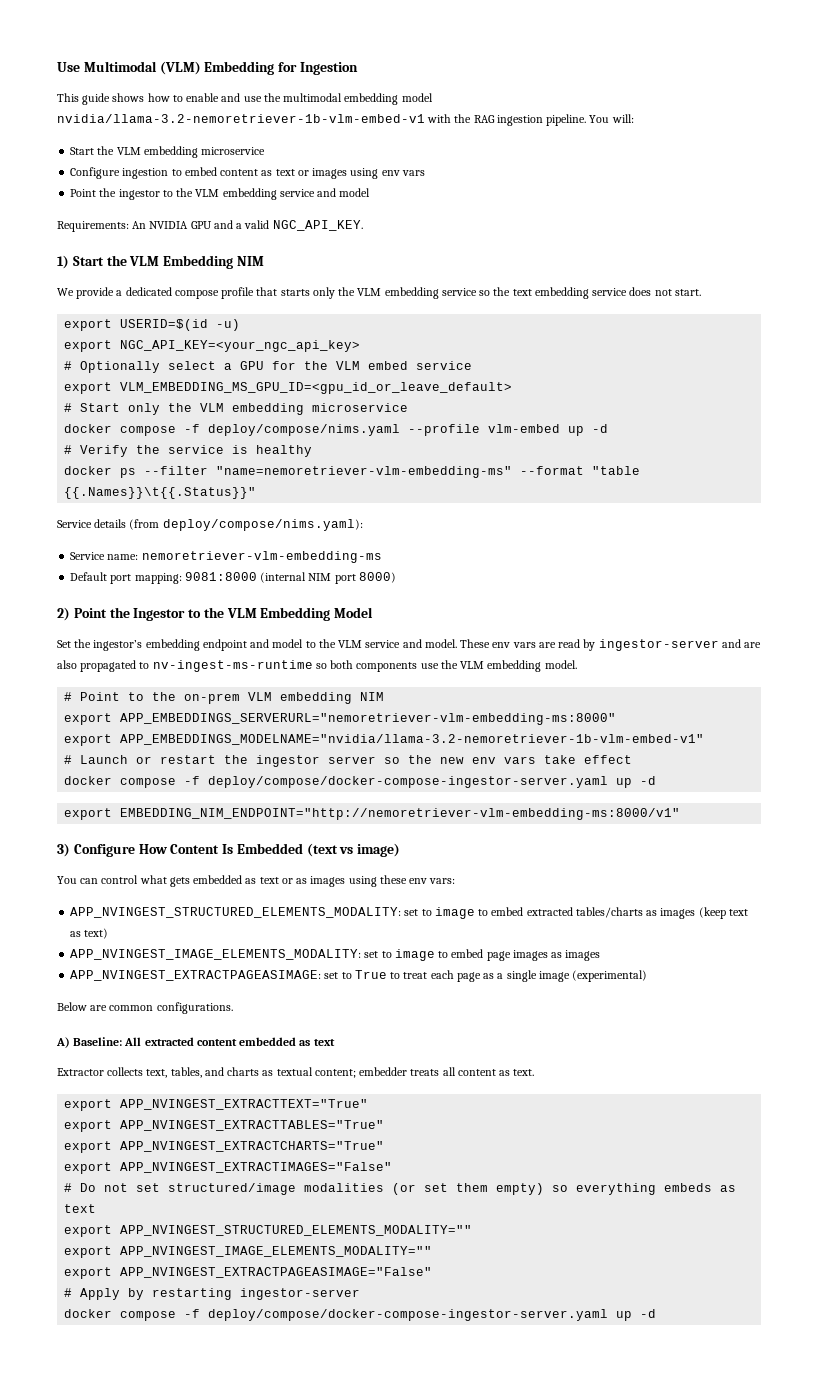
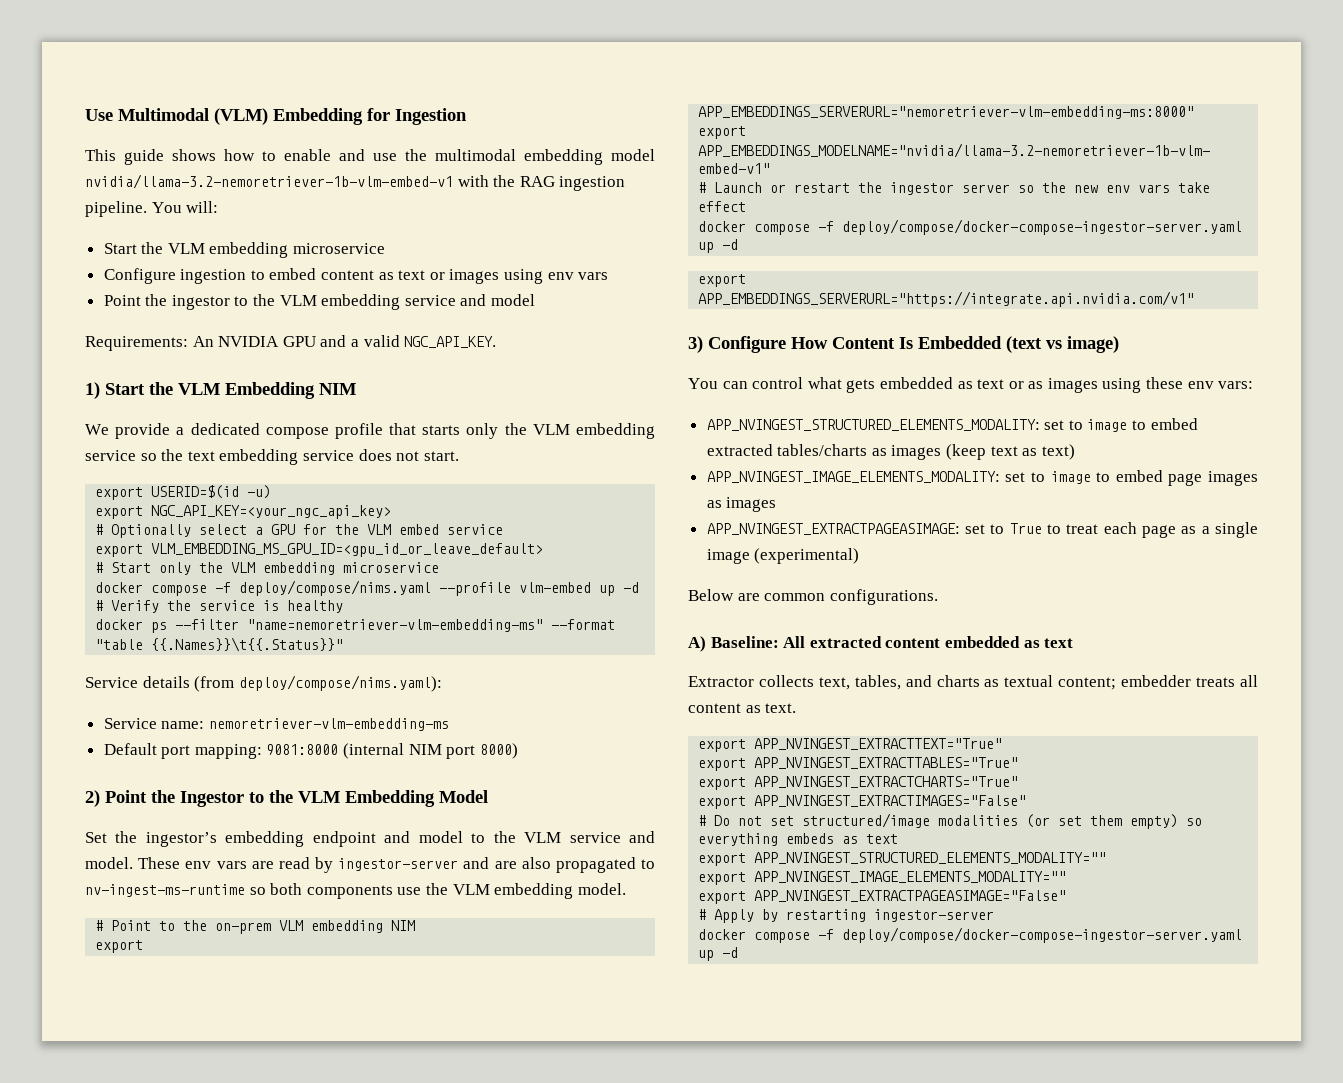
[120,808,681,820] EMBEDDING_NIM_ENDPOINT="http://nemoretriever-vlm-embedding-ms:8000/v1" -> [698,291,1195,307] APP_EMBEDDINGS_SERVERURL="https://integrate.api.nvidia.com/v1"

